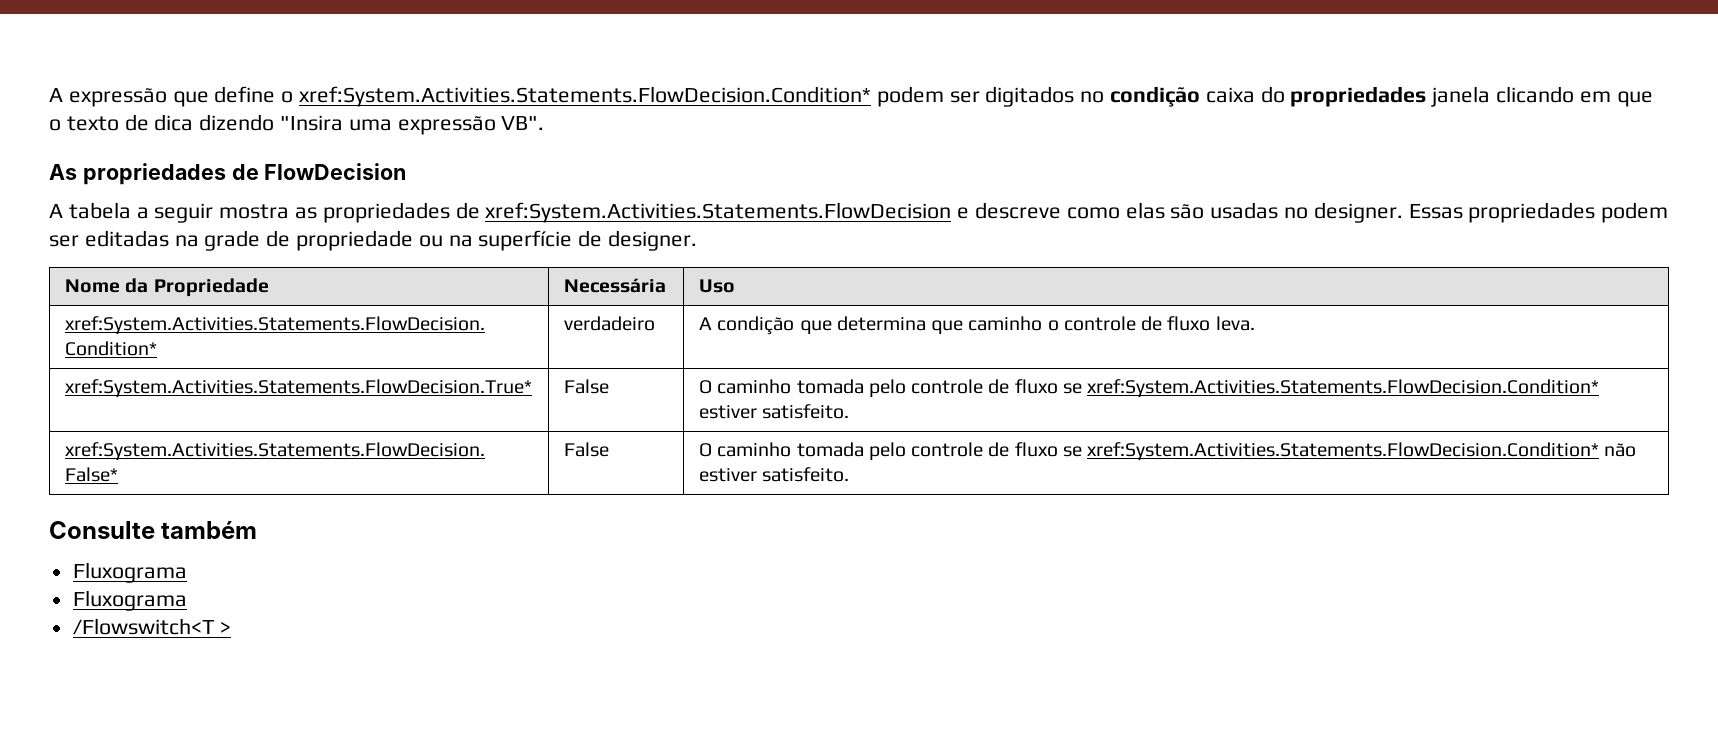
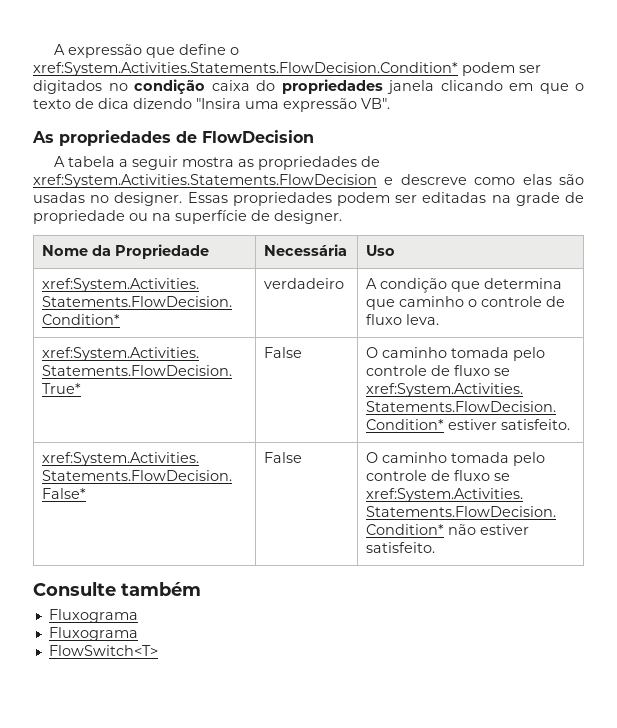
[72,618,232,635] /Flowswitch<T > -> [48,645,158,656] FlowSwitch<T>

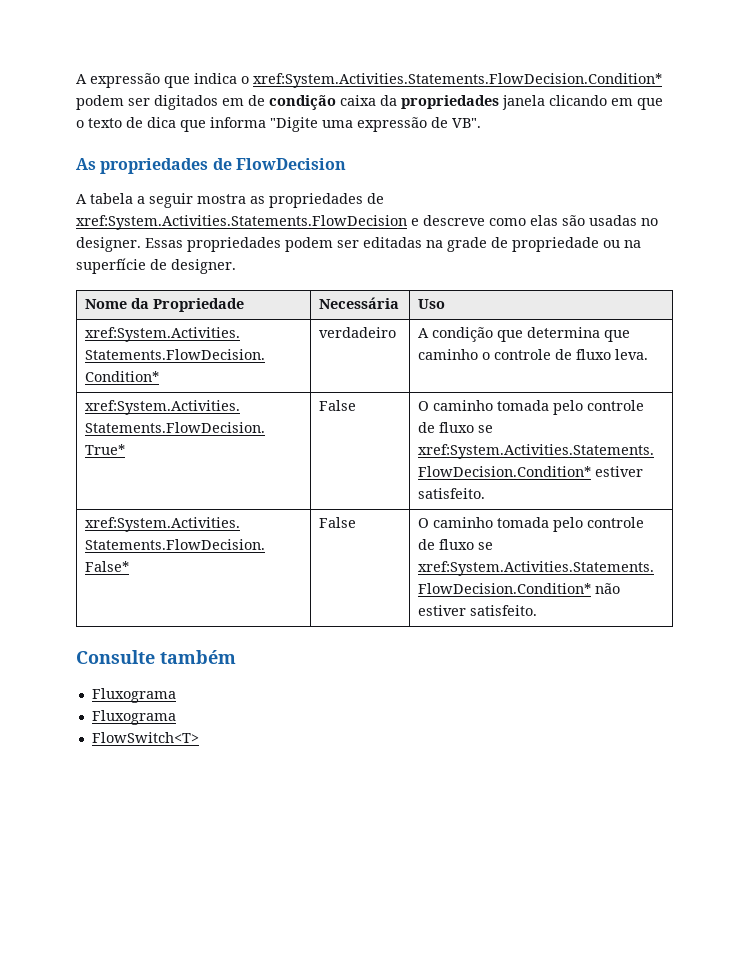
[178,44,226,55] define -> [194,73,237,84] indica
[108,83,128,91] no -> [222,95,265,106] em de
[256,80,275,91] do -> [380,95,397,106] da
[133,98,241,109] dizendo "Insira -> [180,117,318,132] que informa "Digite
(357, 105) none -> [431,117,448,128] de

